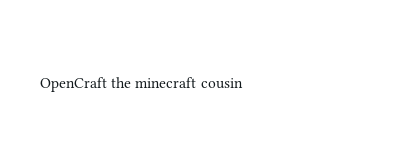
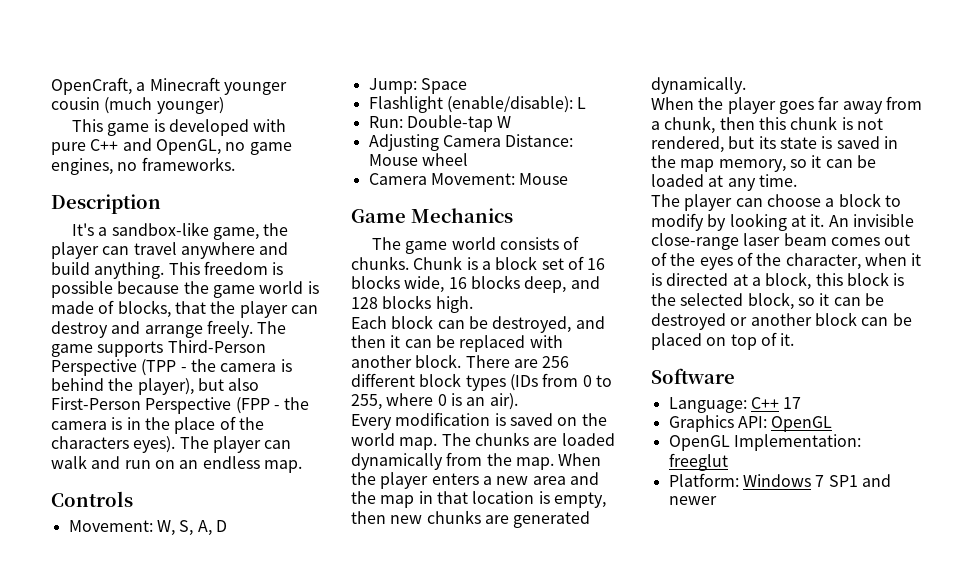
[40,77,243,92] OpenCraft the minecraft cousin -> [51,77,287,95] [51,97,224,114] [71,119,287,136] [51,138,292,155] [51,157,235,175] [51,194,161,214] [71,222,289,240] [51,242,289,259] [51,261,284,279] [51,281,319,298] [51,300,318,318] [51,320,287,338] [51,340,266,357] [51,359,292,376] [51,378,260,395] [51,397,310,414] [51,416,264,434] [51,436,292,453] [51,455,302,473] [51,491,133,507] [68,520,227,536] [368,78,467,94] [368,96,587,113] [368,115,512,132] [368,134,574,151] [368,153,468,166] [368,173,569,185] [351,208,513,223] [371,236,580,254] [351,256,606,270] [351,275,600,293] [351,295,473,313] [351,315,605,333] [351,335,563,352] [351,354,570,368] [351,373,612,391] [351,393,518,410] [351,412,607,430] [351,432,615,450] [351,452,602,470] [351,472,599,489] [351,491,606,508] [351,510,591,528] [651,77,746,94] [651,96,922,114] [651,116,883,134] [651,136,898,153] [651,155,876,172] [651,174,797,191] [651,193,901,211] [651,213,914,231] [651,233,911,250] [651,252,922,270] [651,272,905,290] [651,292,884,310] [651,312,912,330] [651,332,795,350] [651,368,735,384] [668,397,802,413] [668,415,833,432] [668,434,861,451] [668,453,728,471] [668,473,891,487] [668,496,717,505] OpenCraft, a Minecraft younger cousin (much younger) // This game is developed with pure C++ and OpenGL, no game engines, no frameworks. // Description // It's a sandbox-like game, the player can travel anywhere and build anything. This freedom is possible because the game world is made of blocks, that the player can destroy and arrange freely. The game supports Third-Person Perspective (TPP - the camera is behind the player), but also First-Person Perspective (FPP - the camera is in the place of the characters eyes). The player can walk and run on an endless map. // Controls // Movement: W, S, A, D // Jump: Space // Flashlight (enable/disable): L // Run: Double-tap W // Adjusting Camera Distance: Mouse wheel // Camera Movement: Mouse // Game Mechanics // The game world consists of chunks. Chunk is a block set of 16 blocks wide, 16 blocks deep, and 128 blocks high. // Each block can be destroyed, and then it can be replaced with another block. There are 256 different block types (IDs from 0 to 255, where 0 is an air). // Every modification is saved on the world map. The chunks are loaded dynamically from the map. When the player enters a new area and the map in that location is empty, then new chunks are generated dynamically. // When the player goes far away from a chunk, then this chunk is not rendered, but its state is saved in the map memory, so it can be loaded at any time. // The player can choose a block to modify by looking at it. An invisible close-range laser beam comes out of the eyes of the character, when it is directed at a block, this block is the selected block, so it can be destroyed or another block can be placed on top of it. // Software // Language: C++ 17 // Graphics API: OpenGL // OpenGL Implementation: freeglut // Platform: Windows 7 SP1 and newer

